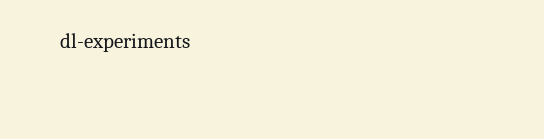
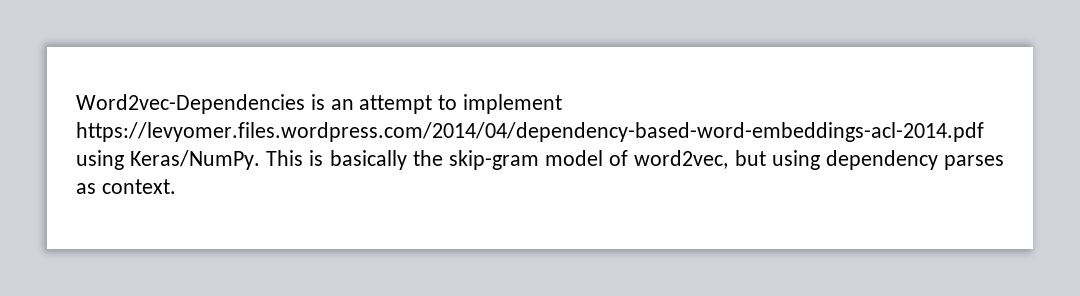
[60,33,190,52] dl-experiments -> [76,94,563,114] [76,122,984,142] [76,150,1005,170] [76,179,176,194] Word2vec-Dependencies is an attempt to implement https://levyomer.files.wordpress.com/2014/04/dependency-based-word-embeddings-acl-2014.pdf using Keras/NumPy. This is basically the skip-gram model of word2vec, but using dependency parses as context.

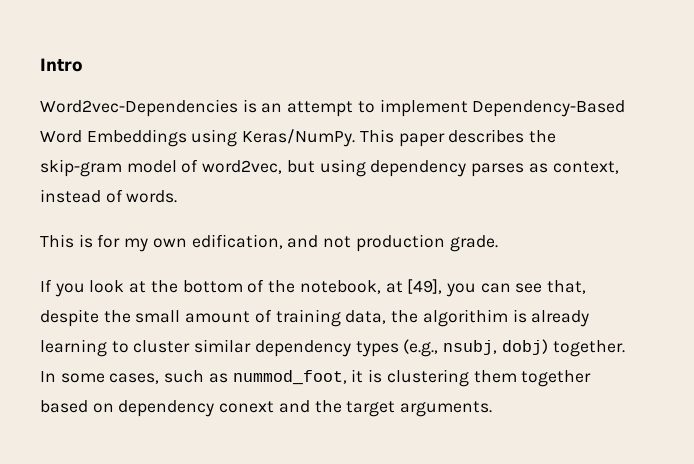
(76, 104) none -> [40,58,83,72] Intro //
[76,122,984,142] https://levyomer.files.wordpress.com/2014/04/dependency-based-word-embeddings-acl-2014.pdf -> [472,100,626,117] [40,129,187,147] Dependency-Based Word Embeddings
[309,150,407,170] is basically -> [398,129,525,147] paper describes
[101,179,176,194] context. -> [552,161,619,174] [40,189,178,203] [40,234,498,252] [40,279,587,297] [40,309,590,327] [40,339,625,357] [40,369,592,387] [40,400,493,417] context, instead of words. // This is for my own edification, and not production grade. // If you look at the bottom of the notebook, at [49], you can see that, despite the small amount of training data, the algorithim is already learning to cluster similar dependency types (e.g., nsubj, dobj) together. In some cases, such as nummod_foot, it is clustering them together based on dependency conext and the target arguments.

